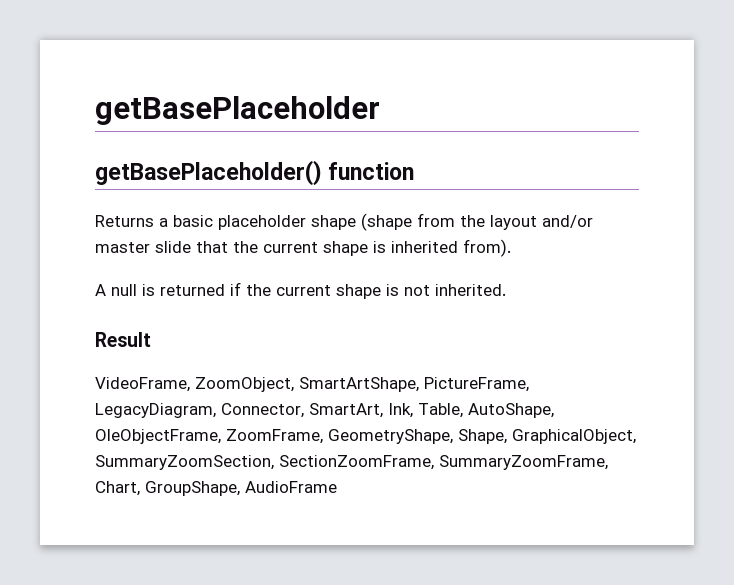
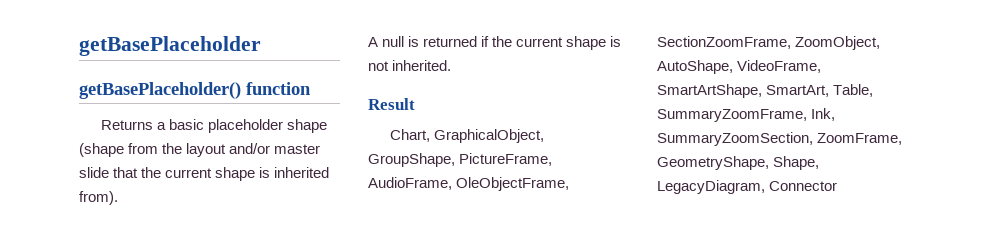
[95,377,529,392] [95,403,554,418] [95,429,636,444] [95,455,608,470] [95,481,337,496] VideoFrame, ZoomObject, SmartArtShape, PictureFrame, LegacyDiagram, Connector, SmartArt, Ink, Table, AutoShape, OleObjectFrame, ZoomFrame, GeometryShape, Shape, GraphicalObject, SummaryZoomSection, SectionZoomFrame, SummaryZoomFrame, Chart, GroupShape, AudioFrame -> [389,129,544,143] [368,153,553,167] [368,177,570,191] [657,36,881,50] [657,60,822,74] [657,84,874,98] [657,108,836,122] [657,132,903,146] [657,156,820,170] [657,180,838,194] Chart, GraphicalObject, GroupShape, PictureFrame, AudioFrame, OleObjectFrame, SectionZoomFrame, ZoomObject, AutoShape, VideoFrame, SmartArtShape, SmartArt, Table, SummaryZoomFrame, Ink, SummaryZoomSection, ZoomFrame, GeometryShape, Shape, LegacyDiagram, Connector

